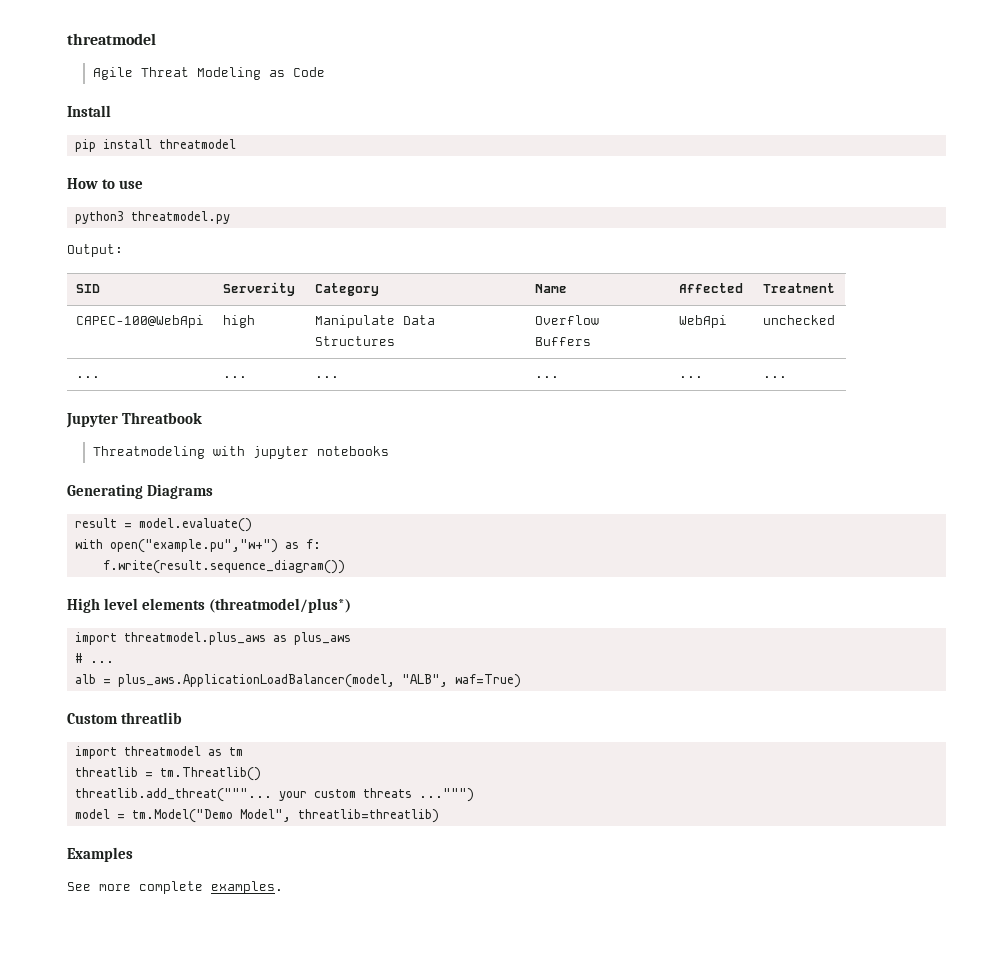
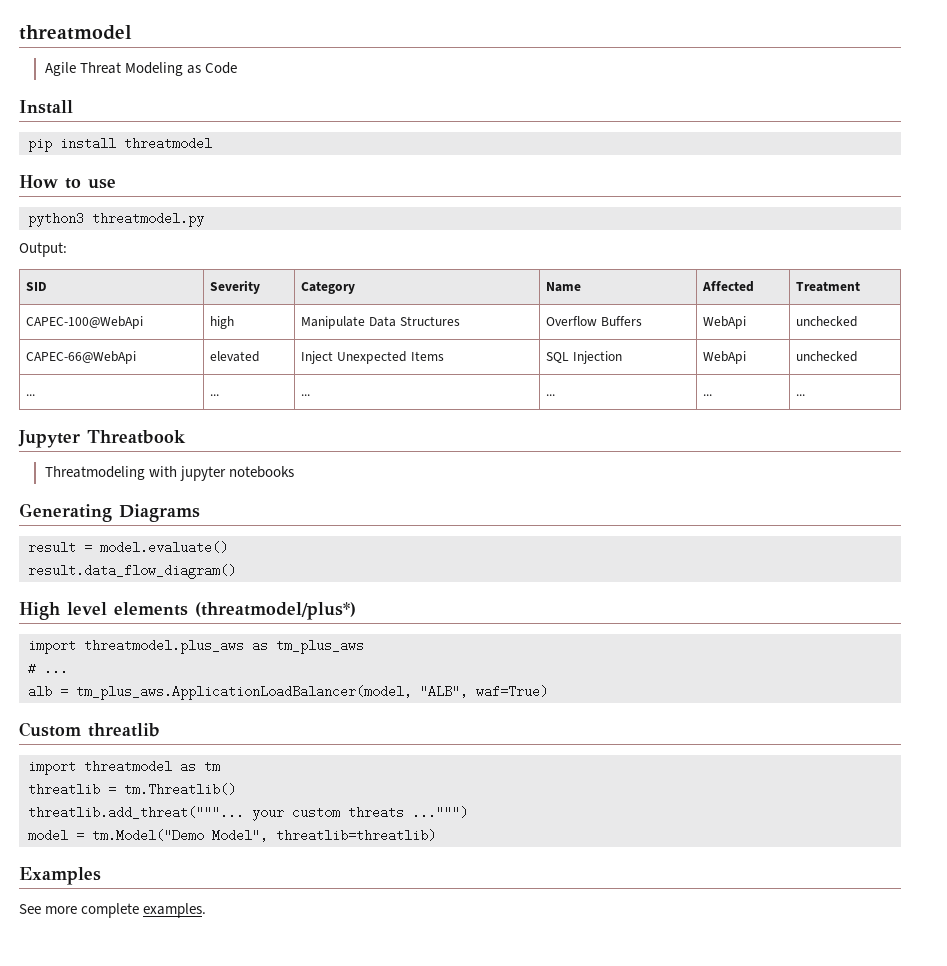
[223,282,296,296] Serverity -> [210,280,261,294] Severity
(836, 320) none -> [26,351,137,364] [210,351,261,362] [301,351,444,364] [546,351,623,364] [703,351,747,364] [796,351,859,362] // CAPEC-66@WebApi | elevated | Inject Unexpected Items | SQL Injection | WebApi | unchecked
[74,539,321,553] [102,560,345,574] with open("example.pu","w+") as f: // f.write(result.sequence_diagram()) -> [28,564,236,579] result.data_flow_diagram()
[293,632,351,645] plus_aws -> [276,639,364,654] tm_plus_aws
[117,674,395,688] plus_aws.ApplicationLoadBalancer(model, -> [76,685,412,700] tm_plus_aws.ApplicationLoadBalancer(model,

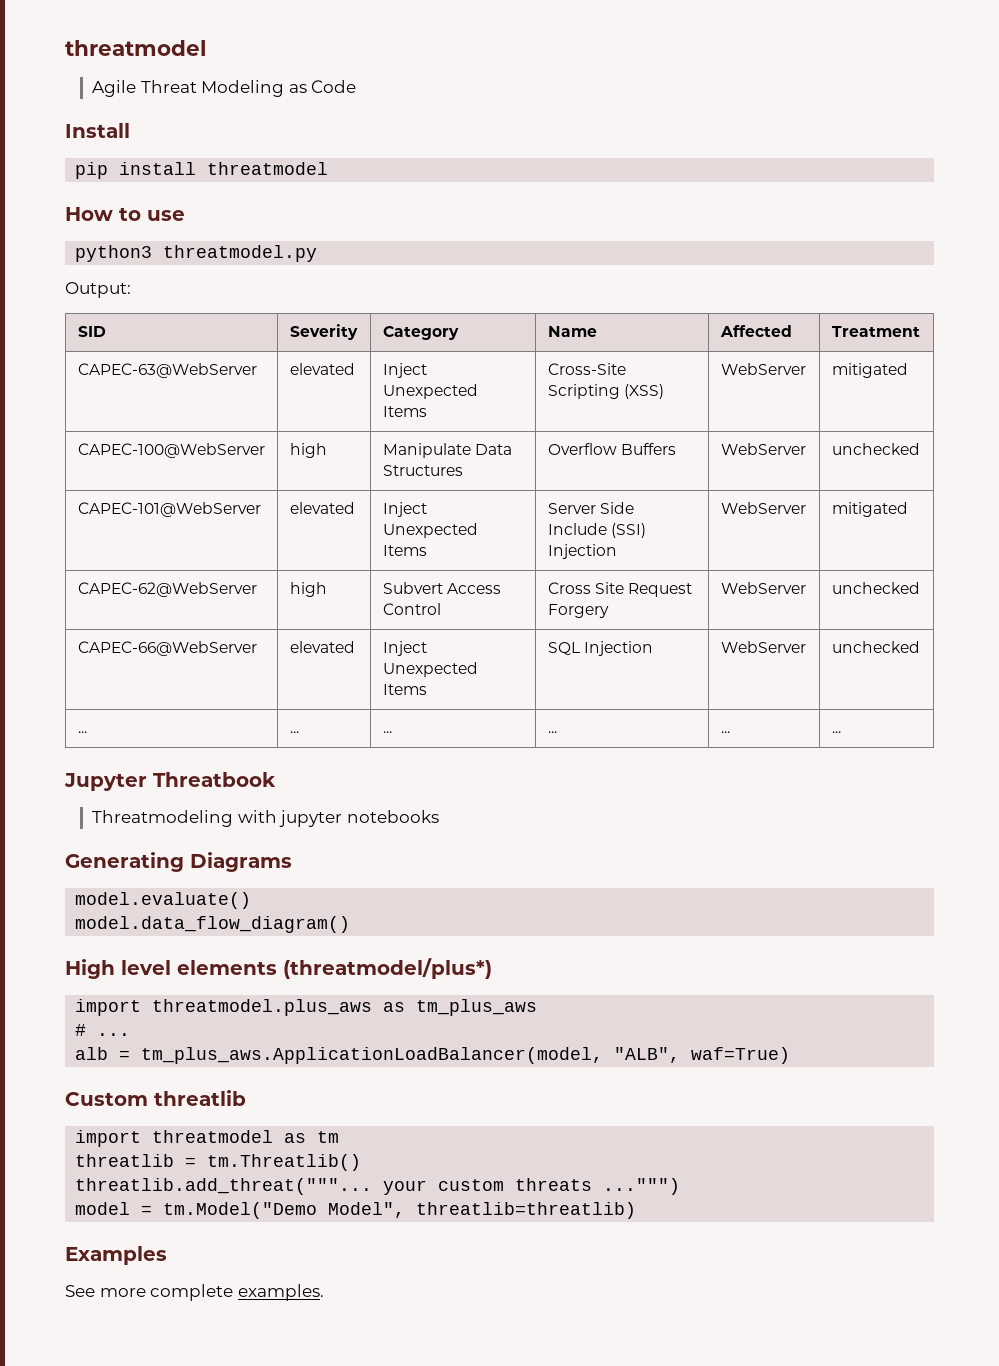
[26,316,144,329] CAPEC-100@WebApi -> [77,363,257,378] [289,363,355,375] [382,363,427,378] [382,384,478,399] [382,406,427,417] [547,363,626,375] [547,384,664,399] [720,363,806,375] [831,363,908,378] [77,443,265,458] CAPEC-63@WebServer | elevated | Inject Unexpected Items | Cross-Site Scripting (XSS) | WebServer | mitigated // CAPEC-100@WebServer
[703,316,747,329] [796,316,859,327] [26,351,137,364] WebApi | unchecked // CAPEC-66@WebApi -> [720,443,806,455] [831,443,920,455] [77,502,261,517] [289,502,355,514] [382,502,427,517] [382,523,478,538] [382,545,427,556] [547,502,634,514] [547,523,646,538] [547,544,617,559] [720,502,806,514] [831,502,908,517] [77,582,257,597] [289,582,327,597] [382,582,501,594] [382,603,441,615] [547,582,692,597] [547,604,609,618] [720,582,806,594] [831,582,920,594] [77,641,257,656] WebServer | unchecked // CAPEC-101@WebServer | elevated | Inject Unexpected Items | Server Side Include (SSI) Injection | WebServer | mitigated // CAPEC-62@WebServer | high | Subvert Access Control | Cross Site Request Forgery | WebServer | unchecked // CAPEC-66@WebServer
[703,351,747,364] WebApi -> [720,641,806,653] WebServer
[28,541,92,554] result = -> (292, 862) none
[28,564,236,579] result.data_flow_diagram() -> [75,916,351,933] model.data_flow_diagram()

